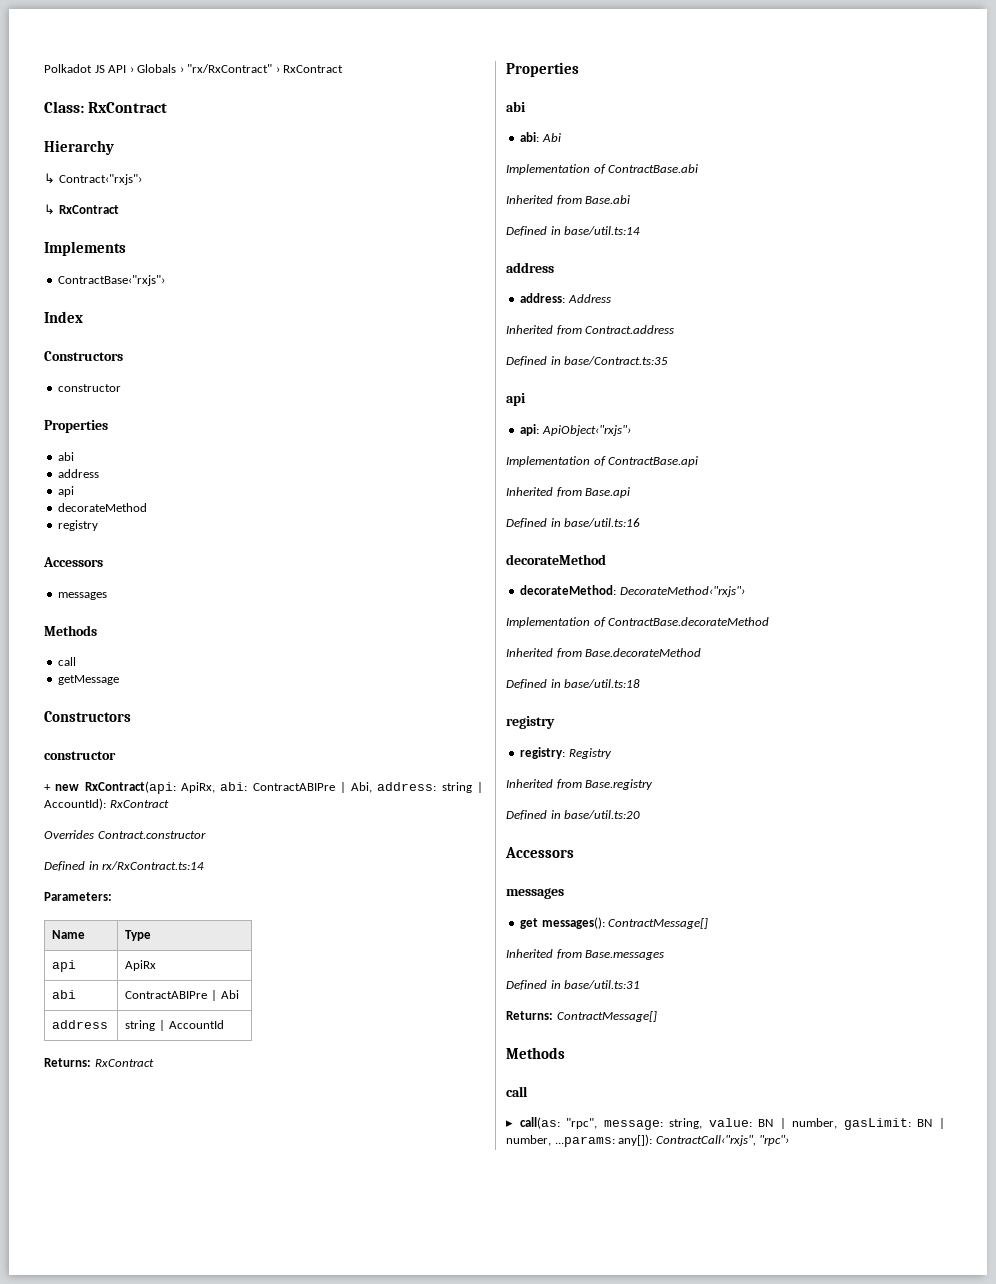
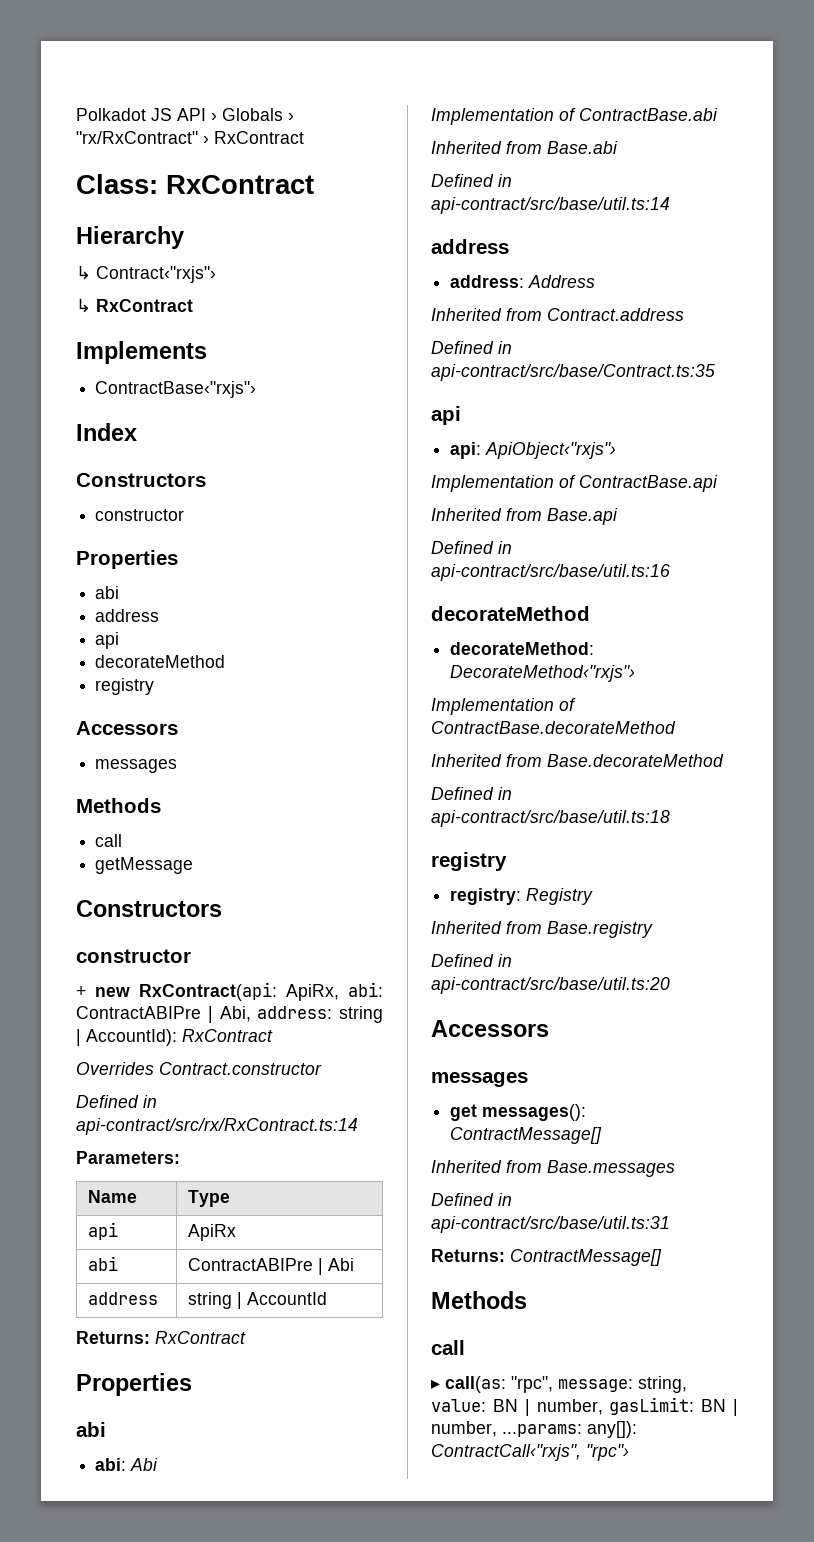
[102,861,205,870] rx/RxContract.ts:14 -> [76,1118,358,1135] api-contract/src/rx/RxContract.ts:14
[564,226,641,235] base/util.ts:14 -> [431,197,670,214] api-contract/src/base/util.ts:14
[564,356,669,365] base/Contract.ts:35 -> [431,364,715,381] api-contract/src/base/Contract.ts:35
[564,518,641,527] base/util.ts:16 -> [431,564,670,581] api-contract/src/base/util.ts:16
[564,679,641,688] base/util.ts:18 -> [431,810,670,827] api-contract/src/base/util.ts:18
[564,810,641,819] base/util.ts:20 -> [431,977,670,994] api-contract/src/base/util.ts:20
[564,980,641,989] base/util.ts:31 -> [431,1216,670,1233] api-contract/src/base/util.ts:31

